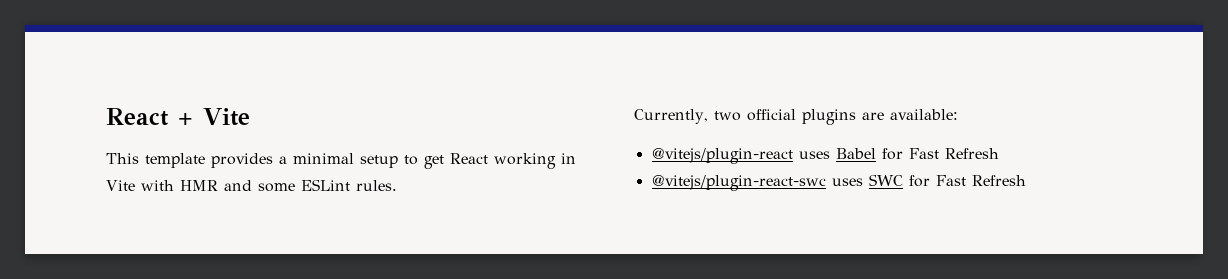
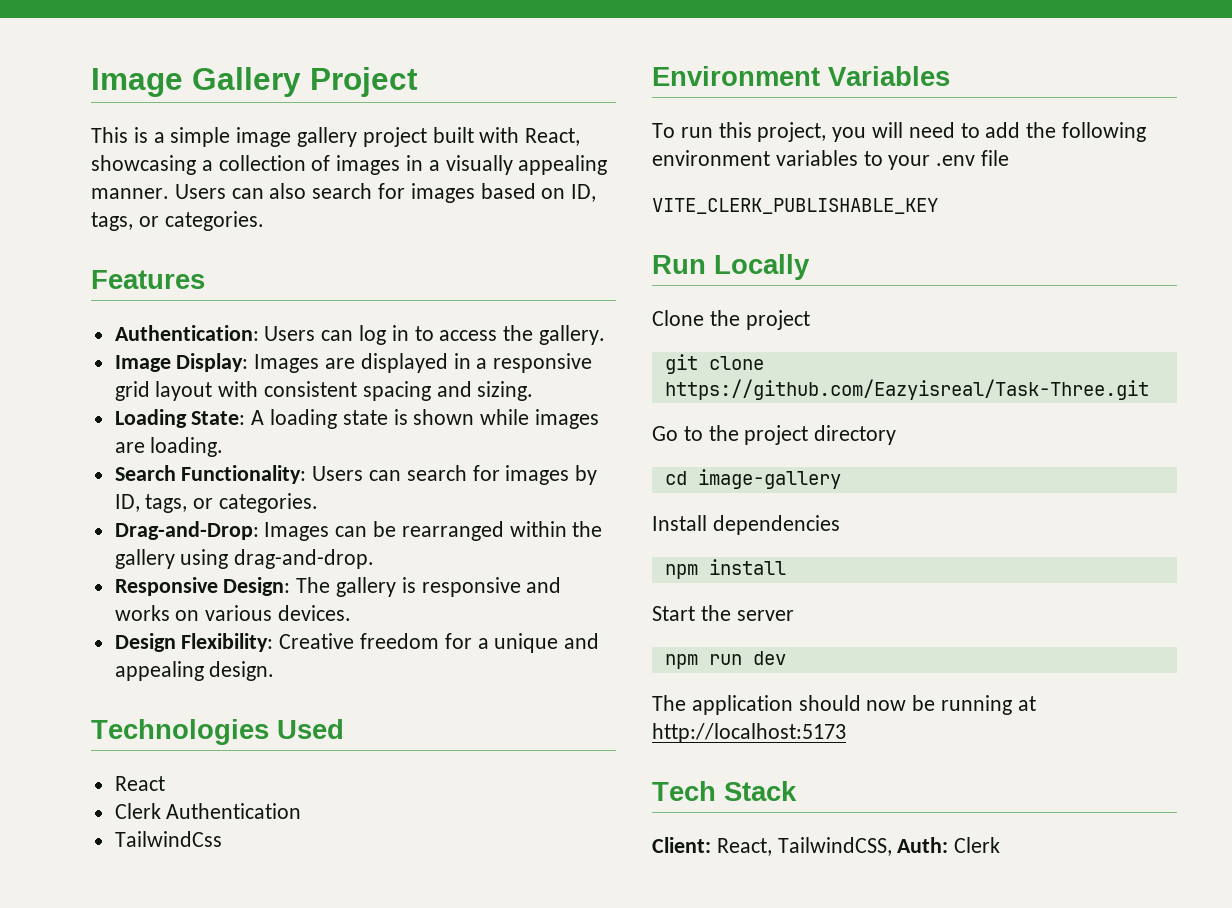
[106,108,250,126] [106,153,576,169] [106,179,397,192] [634,109,958,125] [651,148,999,164] [651,174,1026,191] React + Vite // This template provides a minimal setup to get React working in Vite with HMR and some ESLint rules. // Currently, two official plugins are available: // @vitejs/plugin-react uses Babel for Fast Refresh // @vitejs/plugin-react-swc uses SWC for Fast Refresh -> [91,67,418,97] [91,127,581,147] [91,155,608,175] [91,183,597,203] [91,211,264,231] [91,270,205,289] [114,325,606,345] [114,353,593,373] [114,381,534,401] [114,409,600,429] [114,437,224,457] [114,465,598,485] [114,493,319,513] [114,521,603,541] [114,549,375,569] [114,577,562,597] [114,605,352,621] [114,633,600,653] [114,661,275,681] [91,719,344,745] [114,776,165,791] [114,803,302,819] [114,831,222,847] [652,66,950,86] [652,122,1147,142] [652,150,1010,170] [652,198,938,214] [652,254,810,280] [652,310,810,330] [664,354,764,374] [664,379,1149,400] [652,425,897,445] [664,469,841,489] [652,515,840,535] [664,559,786,579] [652,605,794,621] [664,651,786,669] [652,695,1036,715] [652,723,846,743] [652,781,797,801] [652,837,1001,856] Image Gallery Project // This is a simple image gallery project built with React, showcasing a collection of images in a visually appealing manner. Users can also search for images based on ID, tags, or categories. // Features // Authentication: Users can log in to access the gallery. // Image Display: Images are displayed in a responsive grid layout with consistent spacing and sizing. // Loading State: A loading state is shown while images are loading. // Search Functionality: Users can search for images by ID, tags, or categories. // Drag-and-Drop: Images can be rearranged within the gallery using drag-and-drop. // Responsive Design: The gallery is responsive and works on various devices. // Design Flexibility: Creative freedom for a unique and appealing design. // Technologies Used // React // Clerk Authentication // TailwindCss // Environment Variables // To run this project, you will need to add the following environment variables to your .env file // VITE_CLERK_PUBLISHABLE_KEY // Run Locally // Clone the project // git clone https://github.com/Eazyisreal/Task-Three.git // Go to the project directory // cd image-gallery // Install dependencies // npm install // Start the server // npm run dev // The application should now be running at http://localhost:5173 // Tech Stack // Client: React, TailwindCSS, Auth: Clerk

